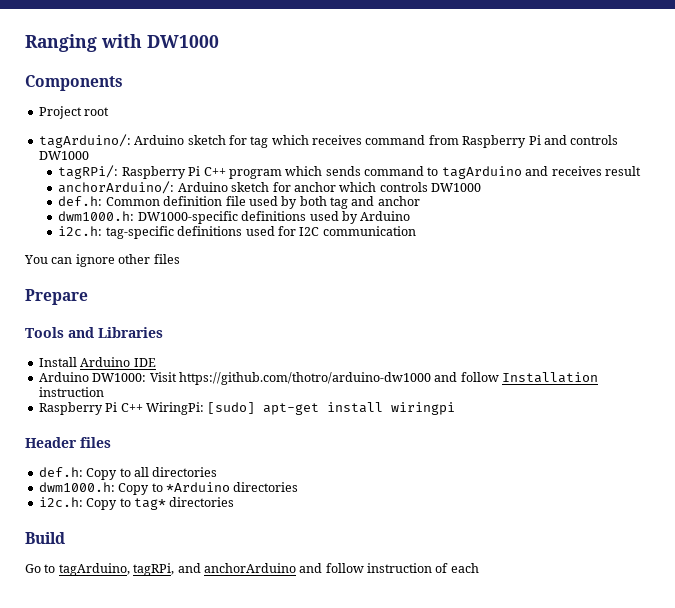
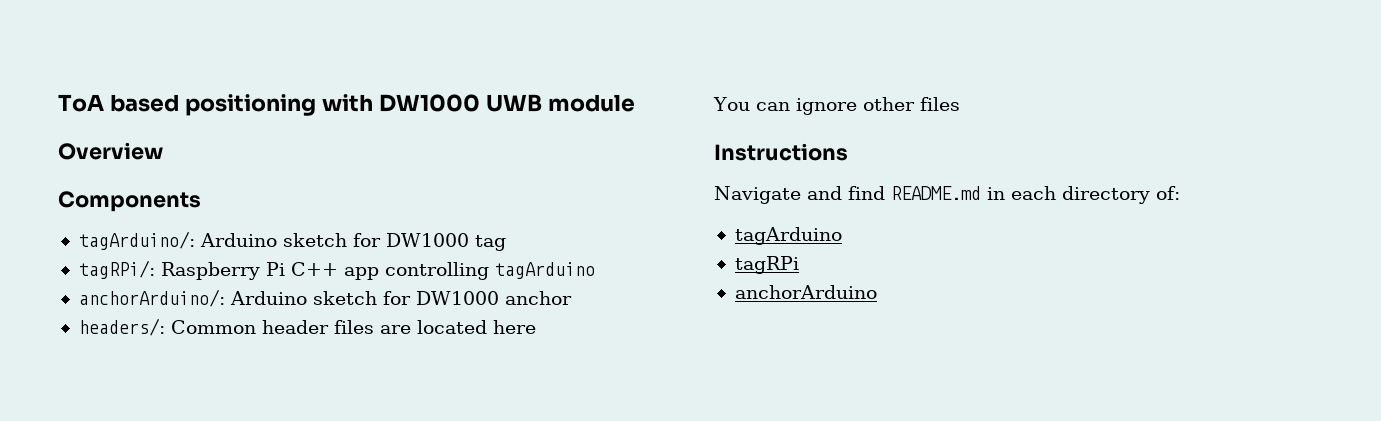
[25,34,97,52] Ranging -> [58,94,316,116] ToA based positioning
(219, 41) none -> [485,94,635,112] [58,142,163,160] UWB module // Overview
[38,106,110,119] // Project root -> (201, 201) none
[250,135,619,148] [38,151,89,160] [58,165,641,179] [58,181,482,194] [58,196,420,209] [58,211,411,224] [58,226,416,239] tag which receives command from Raspberry Pi and controls DW1000 // tagRPi/: Raspberry Pi C++ program which sends command to tagArduino and receives result // anchorArduino/: Arduino sketch for anchor which controls DW1000 // def.h: Common definition file used by both tag and anchor // dwm1000.h: DW1000-specific definitions used by Arduino // i2c.h: tag-specific definitions used for I2C communication -> [385,233,506,251] [78,260,595,280] [78,289,572,307] [78,318,536,336] DW1000 tag // tagRPi/: Raspberry Pi C++ app controlling tagArduino // anchorArduino/: Arduino sketch for DW1000 anchor // headers/: Common header files are located here
[25,289,88,305] [25,327,163,338] [38,357,156,367] [38,372,598,385] [38,387,104,397] [38,402,456,415] [25,437,111,448] [38,467,218,480] [38,482,299,495] [38,497,235,510] [25,532,65,544] [25,563,479,576] Prepare // Tools and Libraries // Install Arduino IDE // Arduino DW1000: Visit https://github.com/thotro/arduino-dw1000 and follow Installation instruction // Raspberry Pi C++ WiringPi: [sudo] apt-get install wiringpi // Header files // def.h: Copy to all directories // dwm1000.h: Copy to *Arduino directories // i2c.h: Copy to tag* directories // Build // Go to tagArduino, tagRPi, and anchorArduino and follow instruction of each -> [714,143,848,161] [714,186,1180,204] [734,227,842,245] [734,256,799,274] [734,285,877,299] Instructions // Navigate and find README.md in each directory of: // tagArduino // tagRPi // anchorArduino

